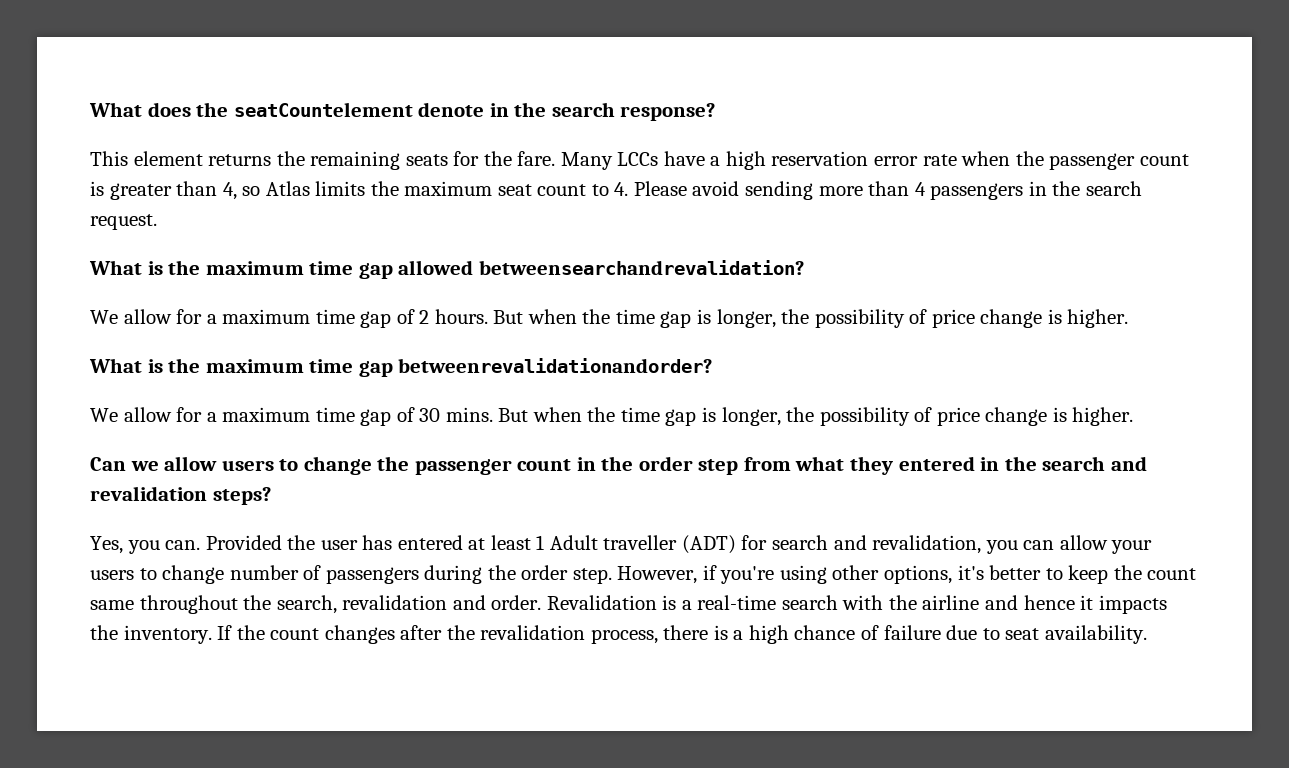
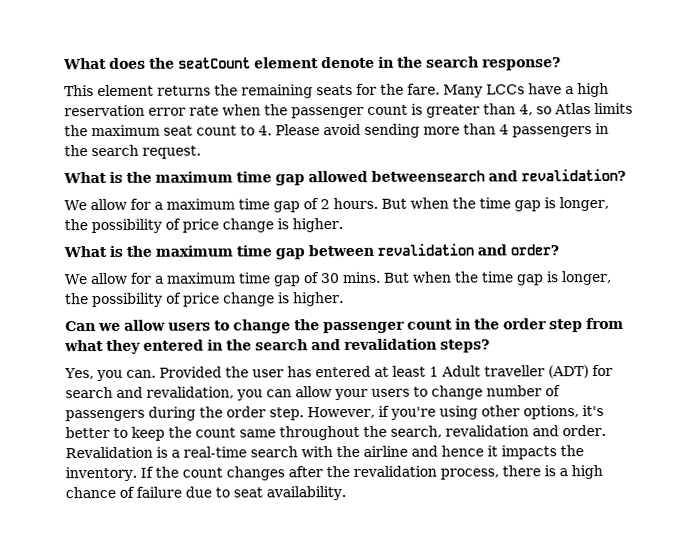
[233,102,413,117] seatCountelement -> [178,57,319,69] seatCount element
[478,260,804,275] betweensearchandrevalidation? -> [371,168,626,182] betweensearch and revalidation?
[398,358,713,373] betweenrevalidationandorder? -> [308,243,559,257] between revalidation and order?

